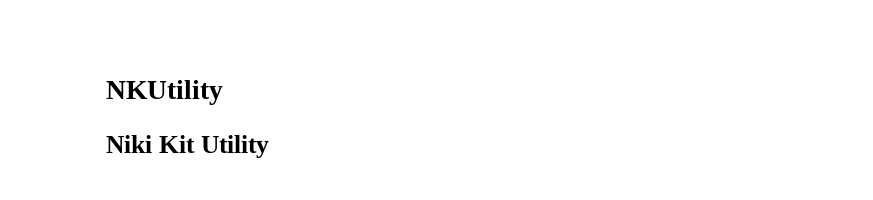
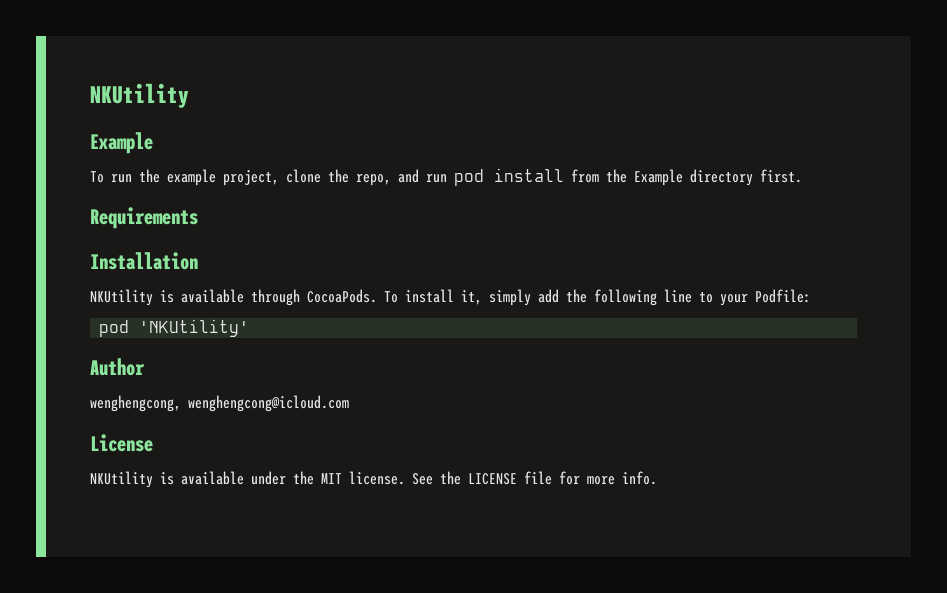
[106,135,269,158] Niki Kit Utility -> [90,132,153,154] [90,168,802,186] [90,207,198,229] [90,252,198,270] [90,289,811,306] [99,319,250,337] [90,358,145,376] [90,395,349,412] [90,434,153,452] [90,471,657,488] Example // To run the example project, clone the repo, and run pod install from the Example directory first. // Requirements // Installation // NKUtility is available through CocoaPods. To install it, simply add the following line to your Podfile: // pod 'NKUtility' // Author // wenghengcong, wenghengcong@icloud.com // License // NKUtility is available under the MIT license. See the LICENSE file for more info.

